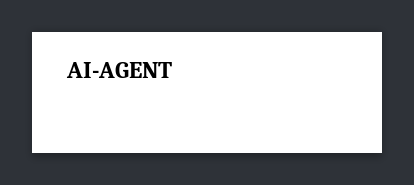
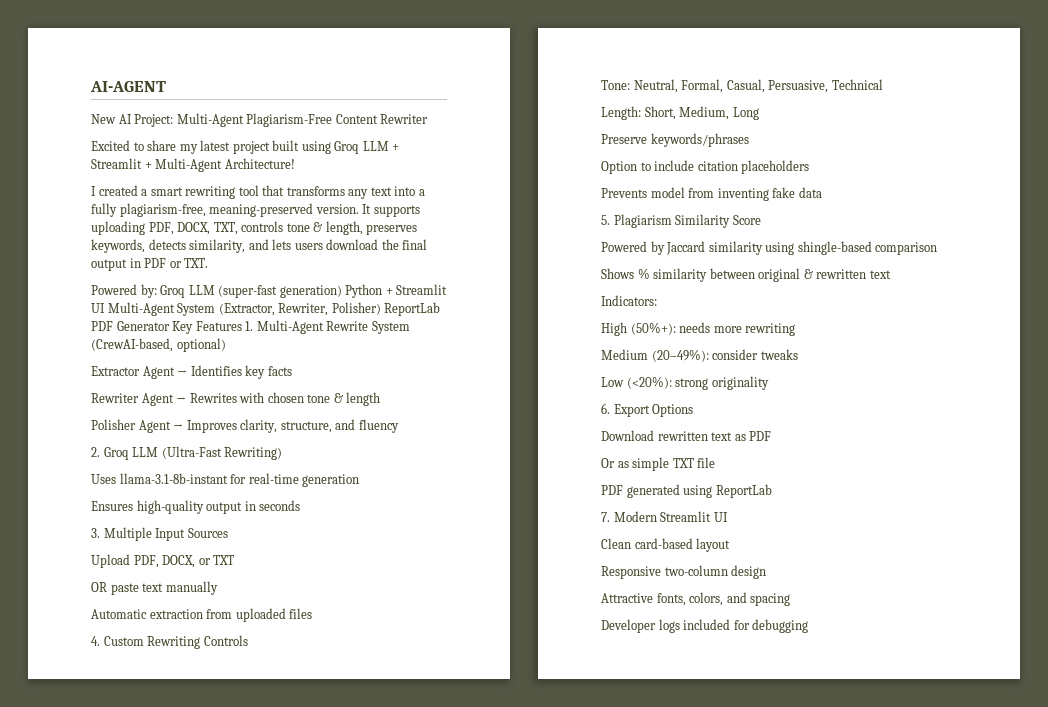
(172, 70) none -> [91,113,429,127] [91,140,400,154] [91,158,295,172] [91,185,425,199] [91,203,420,217] [91,221,418,235] [91,239,428,253] [91,258,209,271] [91,284,448,298] [91,302,441,316] [91,320,410,334] [91,338,226,352] [91,365,292,379] [91,392,381,406] [91,419,399,433] [91,446,283,460] [91,473,360,487] [91,500,301,514] [91,527,228,541] [91,554,235,568] [91,581,218,595] [91,608,313,622] [91,635,248,649] [601,79,883,93] [601,106,759,120] [601,133,749,147] [601,160,810,174] [601,187,822,201] [601,214,761,228] [601,241,938,255] [601,268,891,282] [601,295,657,306] [601,322,796,336] [601,349,798,362] [601,376,769,390] [601,403,694,417] [601,430,772,441] [601,457,716,471] [601,484,772,498] [601,511,728,522] [601,538,731,552] [601,565,767,579] [601,592,791,606] [601,619,809,633] // New AI Project: Multi-Agent Plagiarism-Free Content Rewriter // Excited to share my latest project built using Groq LLM + Streamlit + Multi-Agent Architecture! // I created a smart rewriting tool that transforms any text into a fully plagiarism-free, meaning-preserved version. It supports uploading PDF, DOCX, TXT, controls tone & length, preserves keywords, detects similarity, and lets users download the final output in PDF or TXT. // Powered by: Groq LLM (super-fast generation) Python + Streamlit UI Multi-Agent System (Extractor, Rewriter, Polisher) ReportLab PDF Generator Key Features 1. Multi-Agent Rewrite System (CrewAI-based, optional) // Extractor Agent → Identifies key facts // Rewriter Agent → Rewrites with chosen tone & length // Polisher Agent → Improves clarity, structure, and fluency // 2. Groq LLM (Ultra-Fast Rewriting) // Uses llama-3.1-8b-instant for real-time generation // Ensures high-quality output in seconds // 3. Multiple Input Sources // Upload PDF, DOCX, or TXT // OR paste text manually // Automatic extraction from uploaded files // 4. Custom Rewriting Controls // Tone: Neutral, Formal, Casual, Persuasive, Technical // Length: Short, Medium, Long // Preserve keywords/phrases // Option to include citation placeholders // Prevents model from inventing fake data // 5. Plagiarism Similarity Score // Powered by Jaccard similarity using shingle-based comparison // Shows % similarity between original & rewritten text // Indicators: // High (50%+): needs more rewriting // Medium (20–49%): consider tweaks // Low (<20%): strong originality // 6. Export Options // Download rewritten text as PDF // Or as simple TXT file // PDF generated using ReportLab // 7. Modern Streamlit UI // Clean card-based layout // Responsive two-column design // Attractive fonts, colors, and spacing // Developer logs included for debugging

